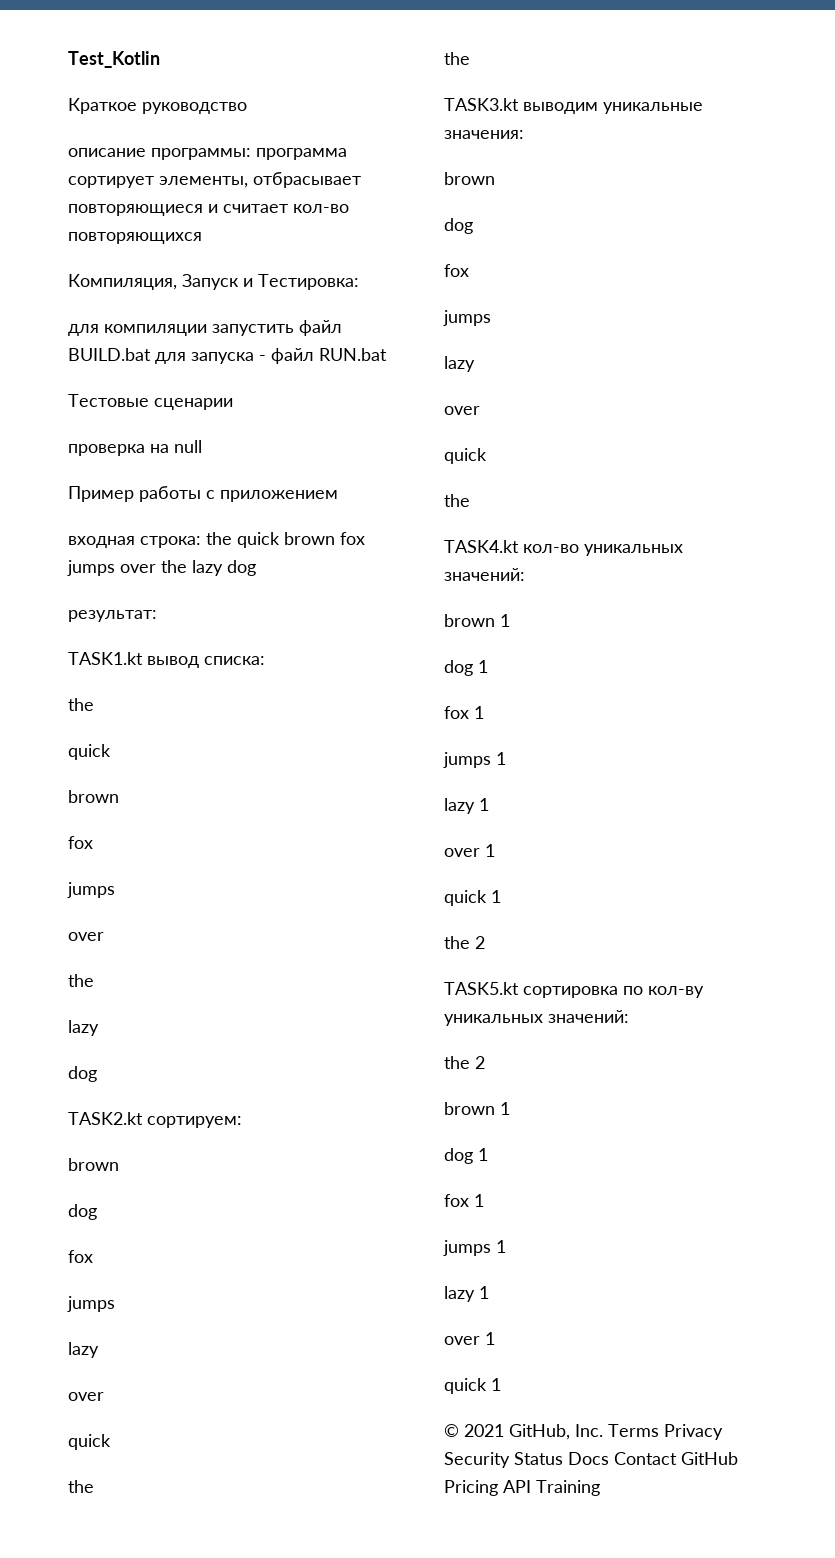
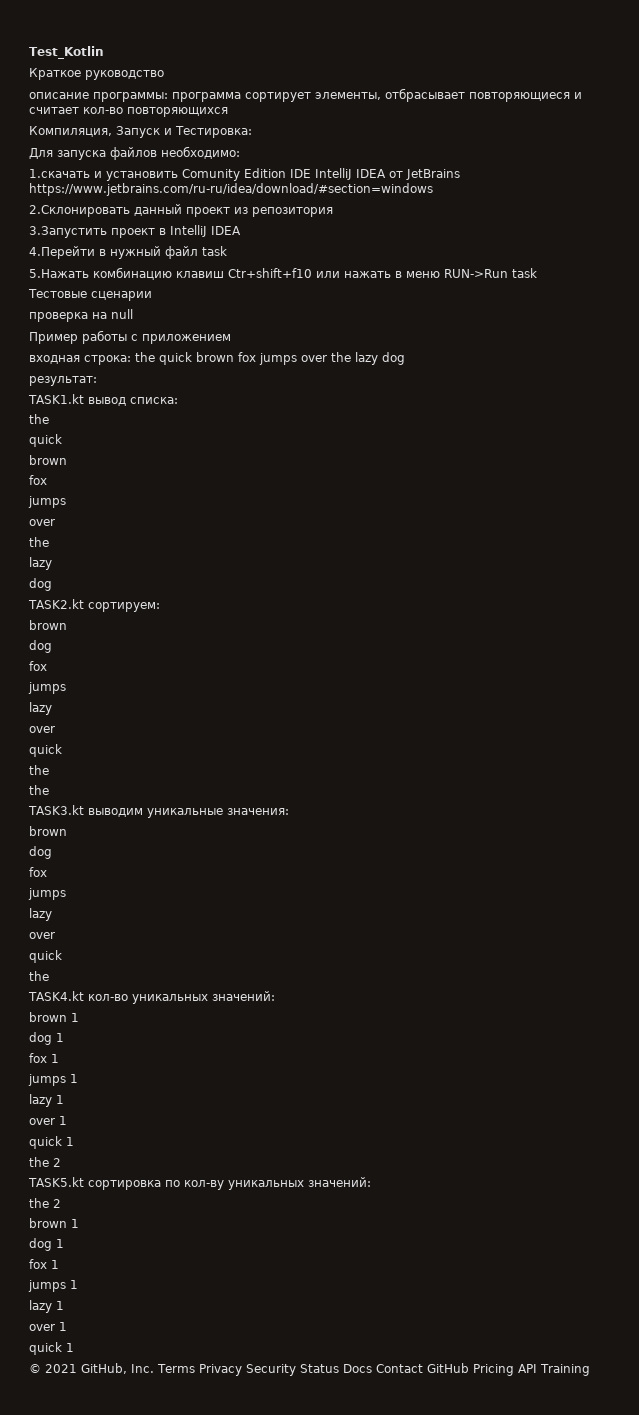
[68,320,342,336] [68,348,387,364] для компиляции запустить файл BUILD.bat для запуска - файл RUN.bat -> [29,146,240,160] [29,168,460,181] [29,183,433,196] [29,204,333,217] [29,225,241,238] [29,246,227,259] [29,267,537,280] Для запуска файлов необходимо: // 1.скачать и установить Comunity Edition IDE IntelliJ IDEA от JetBrains https://www.jetbrains.com/ru-ru/idea/download/#section=windows // 2.Склонировать данный проект из репозитория // 3.Запустить проект в IntelliJ IDEA // 4.Перейти в нужный файл task // 5.Нажать комбинацию клавиш Ctr+shift+f10 или нажать в меню RUN->Run task

